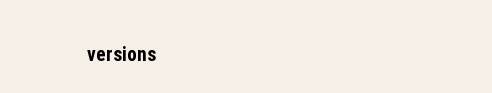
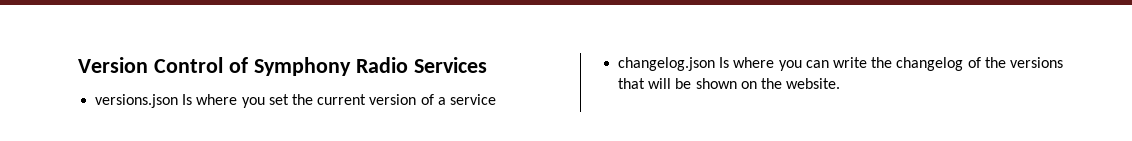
[87,46,156,61] versions -> [78,57,487,76] [95,94,496,108] [618,57,1063,71] [618,78,841,89] Version Control of Symphony Radio Services // versions.json Is where you set the current version of a service // changelog.json Is where you can write the changelog of the versions that will be shown on the website.

